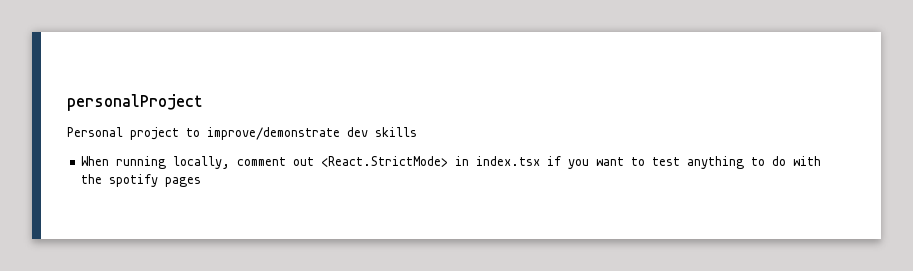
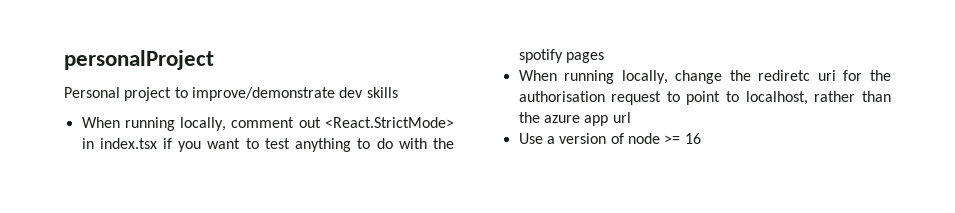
(202, 182) none -> [518,70,891,84] [518,91,891,105] [518,112,631,126] [518,133,701,144] // When running locally, change the rediretc uri for the authorisation request to point to localhost, rather than the azure app url // Use a version of node >= 16

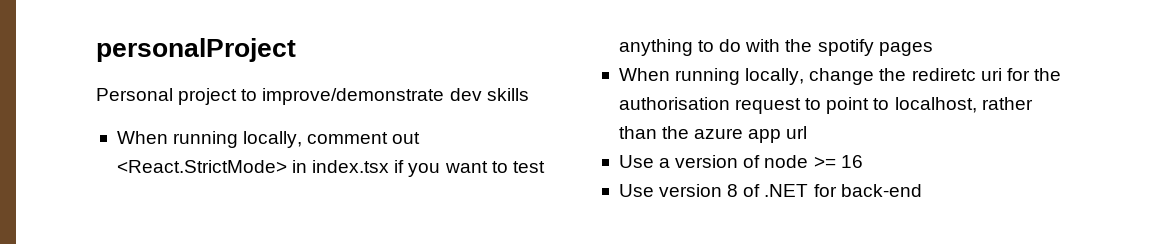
(701, 138) none -> [618,184,922,197] // Use version 8 of .NET for back-end

